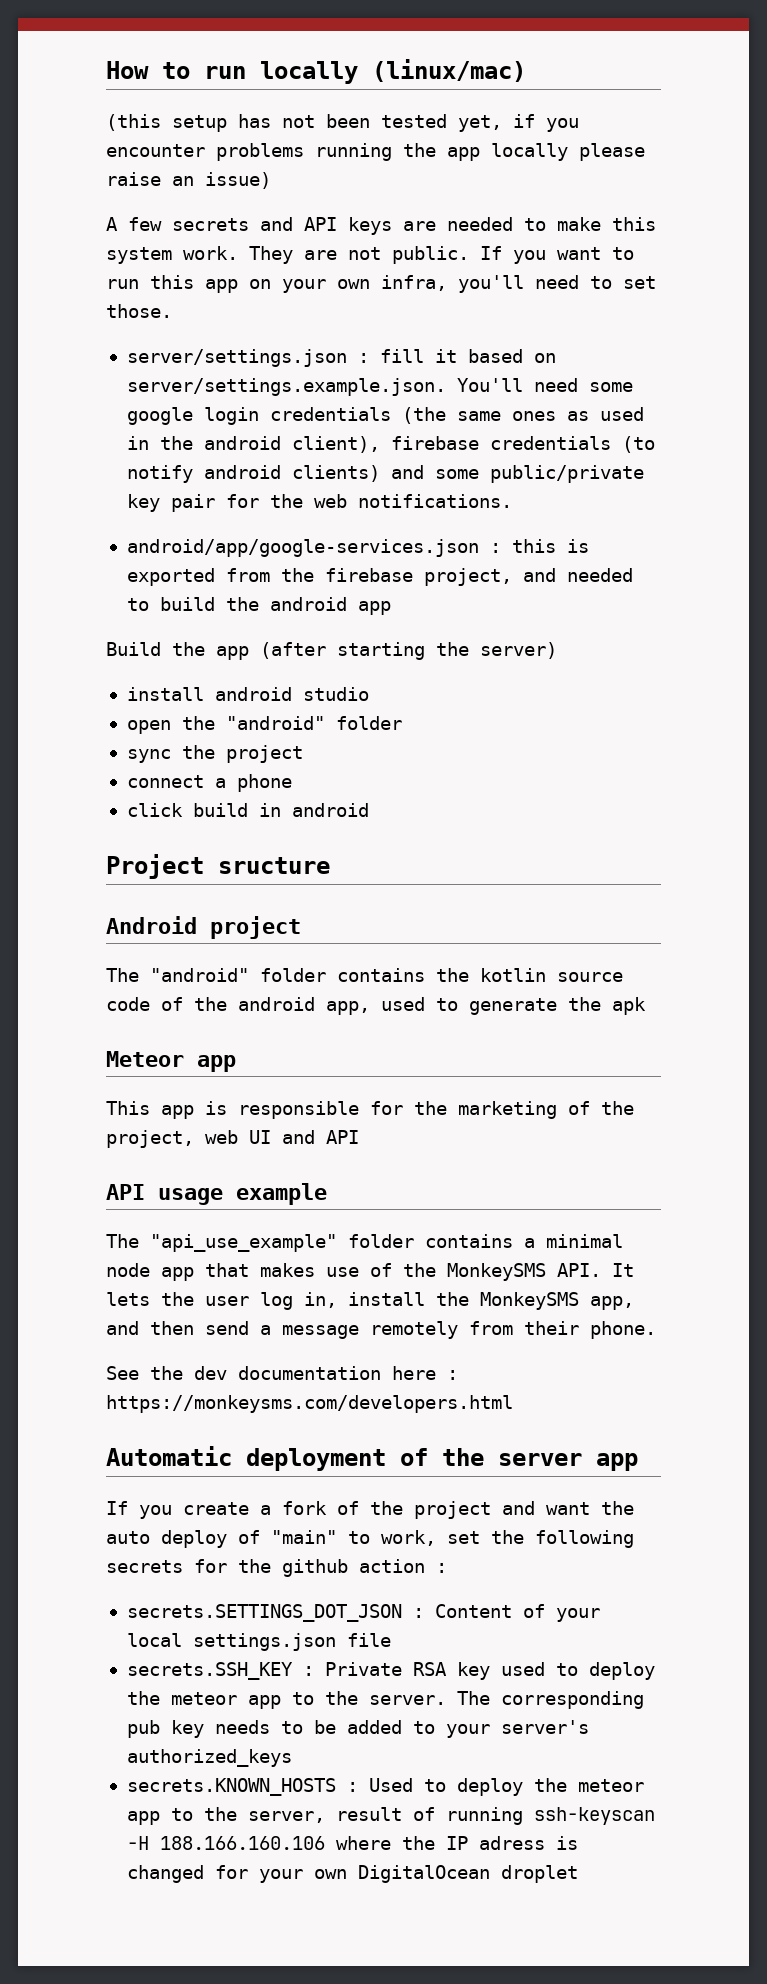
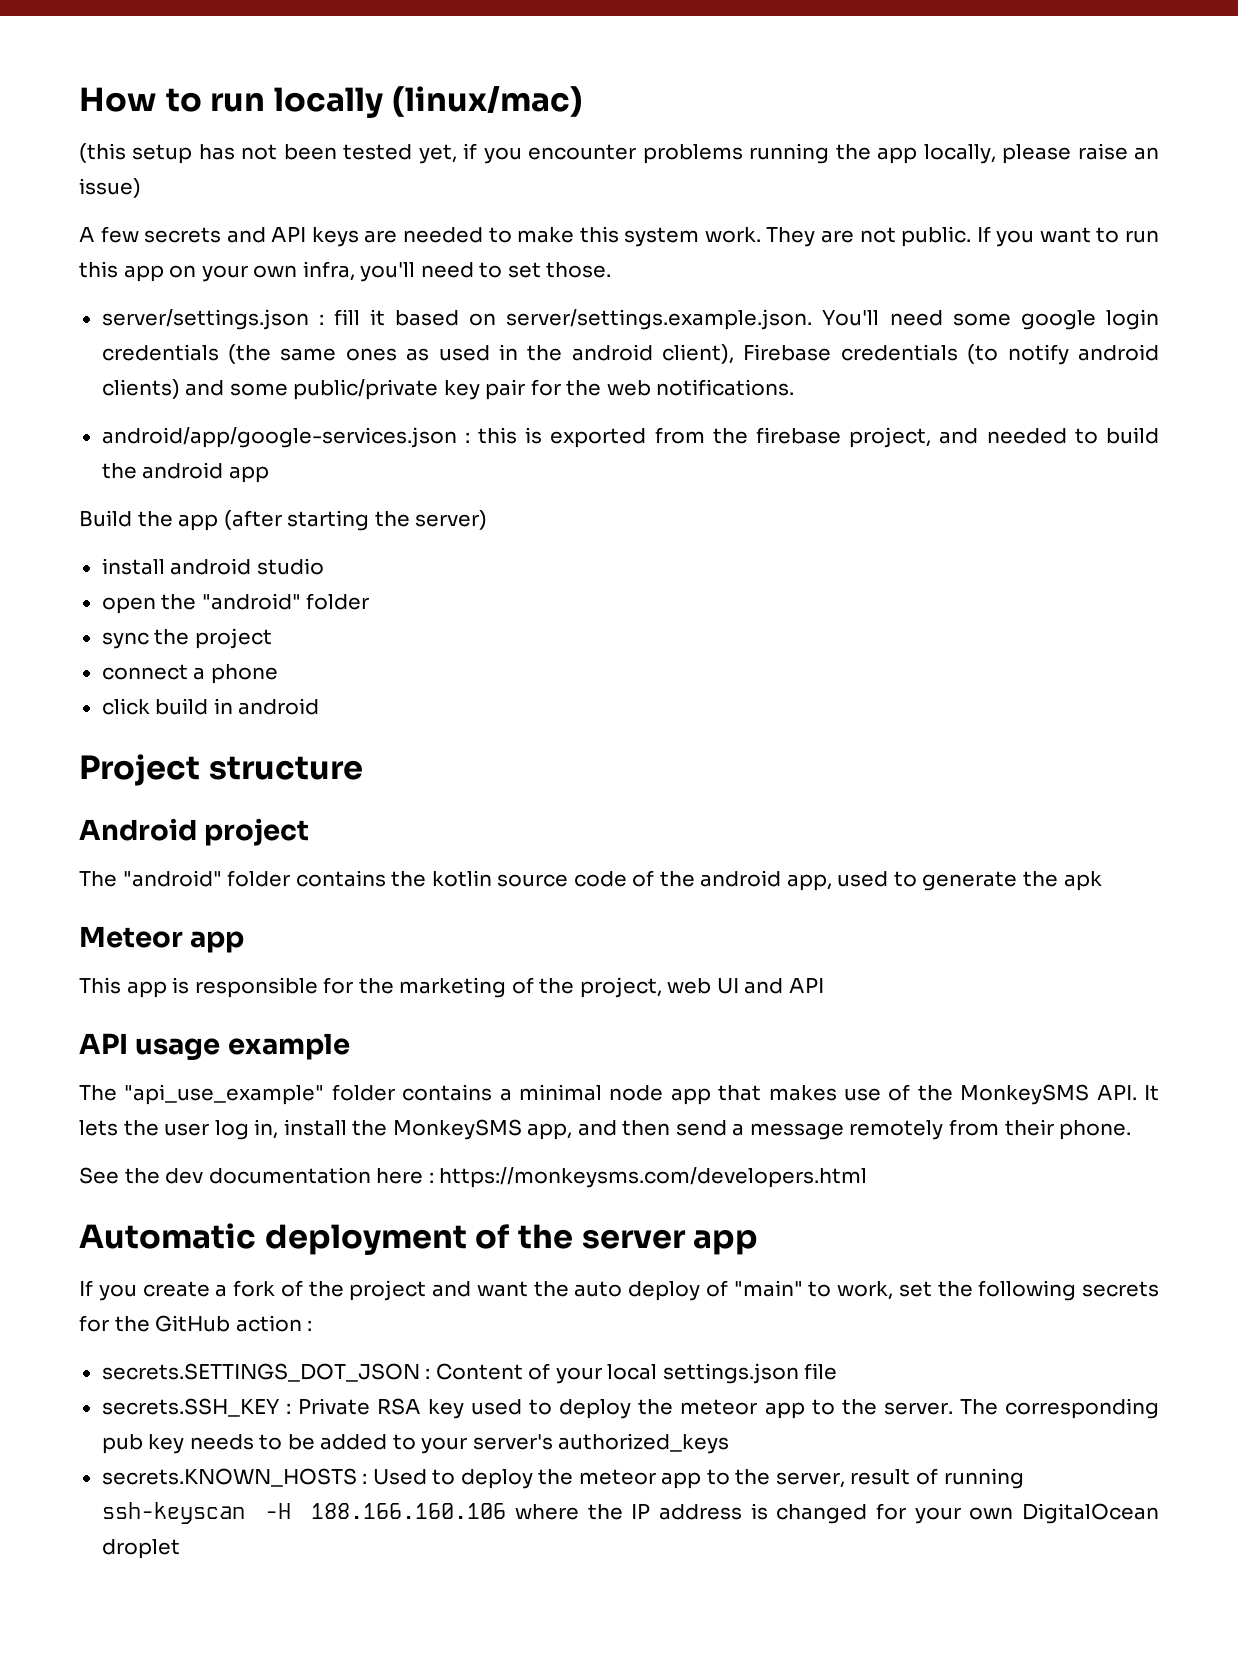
[491,143,568,161] locally -> [923,144,996,164] locally,
[390,436,479,450] firebase -> [743,344,832,361] Firebase
[218,857,330,874] sructure -> [208,756,363,780] structure
[282,1559,348,1577] github -> [155,1315,231,1332] GitHub
[478,1836,545,1850] adress -> [658,1504,742,1520] address

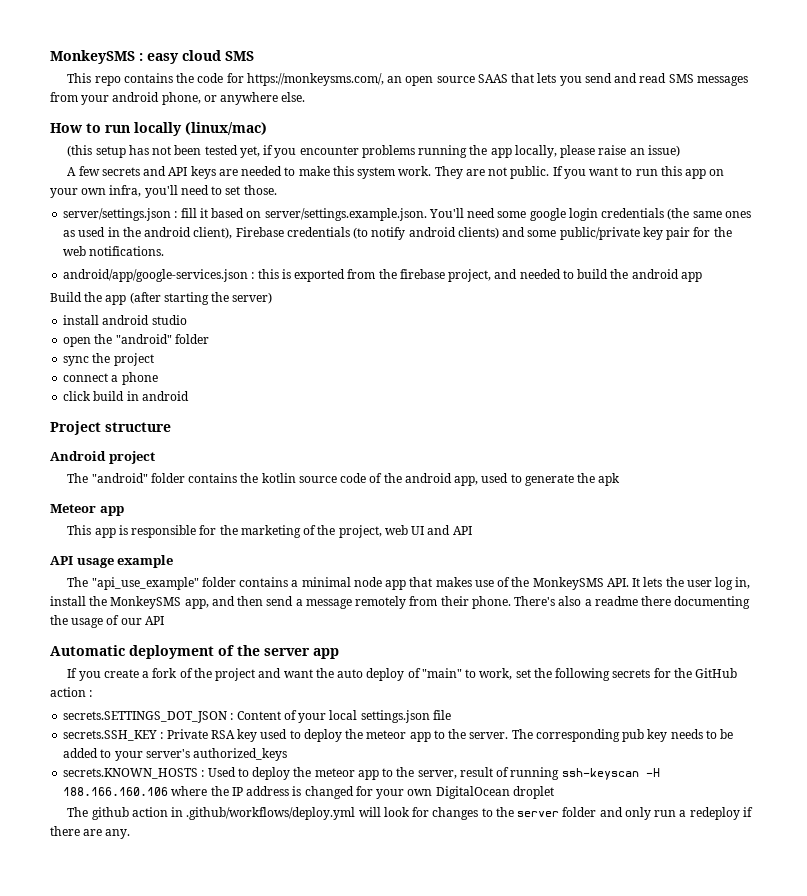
(79, 99) none -> [50,50,254,64] [67,73,748,86] [50,92,306,105] MonkeySMS : easy cloud SMS // This repo contains the code for https://monkeysms.com/, an open source SAAS that lets you send and read SMS messages from your android phone, or anywhere else. //
[79,1167,868,1188] // See the dev documentation here : https://monkeysms.com/developers.html -> [514,596,751,609] [50,615,164,628] There's also a readme there documenting the usage of our API
(180, 1549) none -> [67,807,753,820] [50,826,131,839] // The github action in .github/workflows/deploy.yml will look for changes to the server folder and only run a redeploy if there are any.

